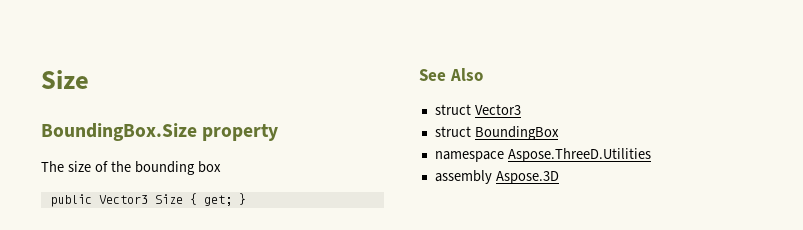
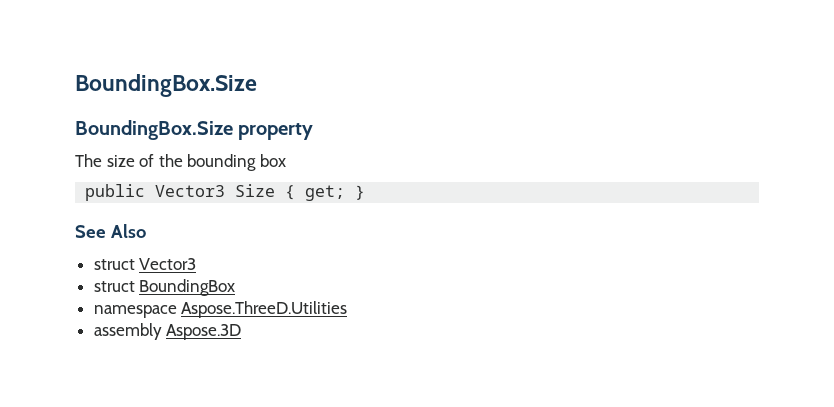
[41,70,89,89] Size -> [75,74,257,97] BoundingBox.Size

